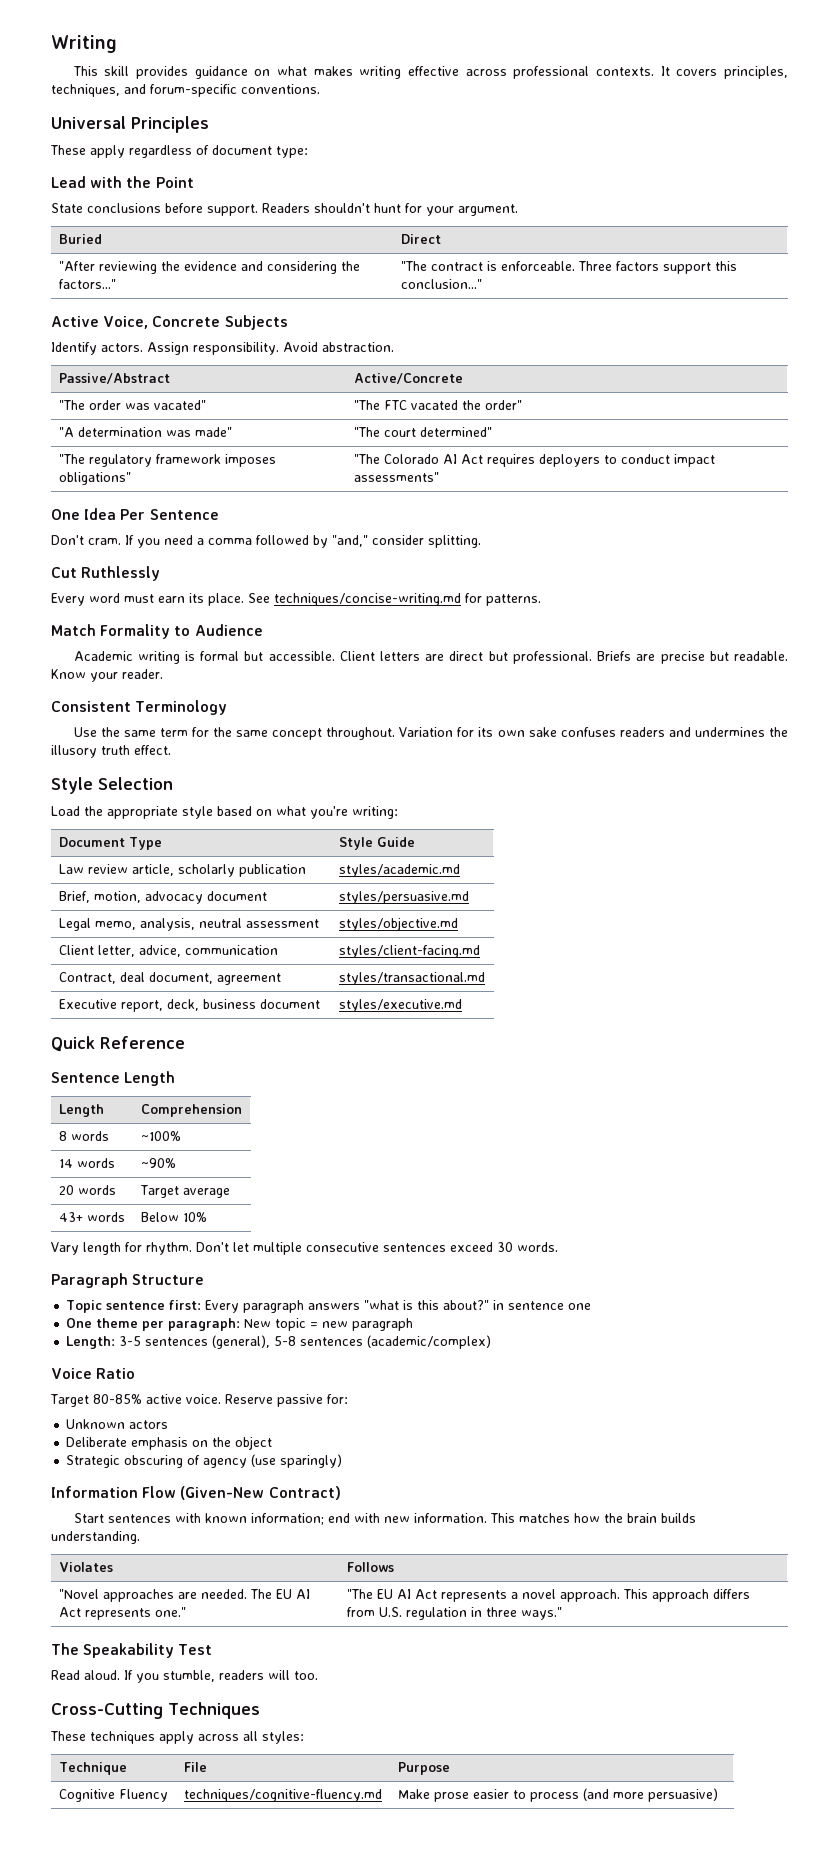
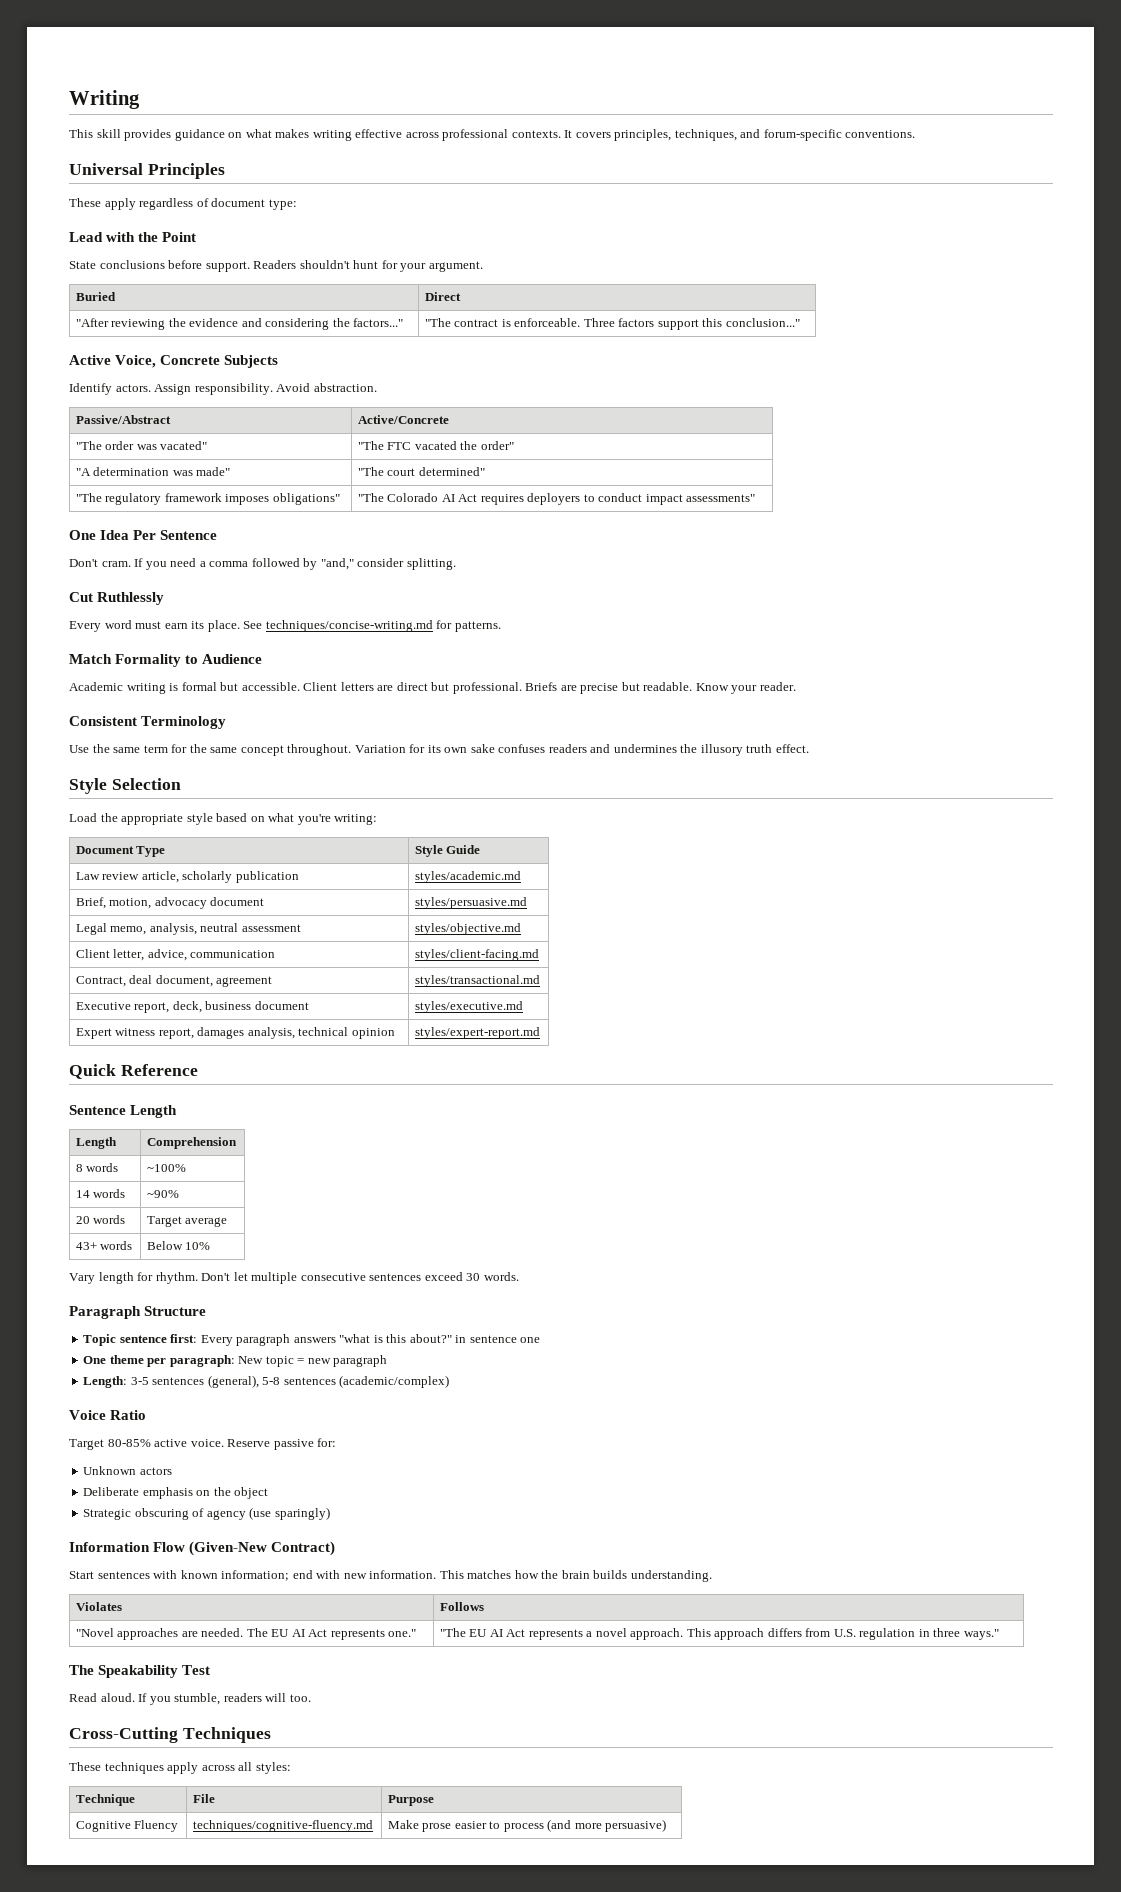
(462, 1005) none -> [75,1027,395,1039] [414,1027,540,1039] // Expert witness report, damages analysis, technical opinion | styles/expert-report.md

